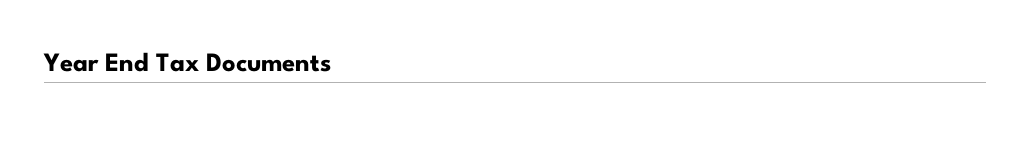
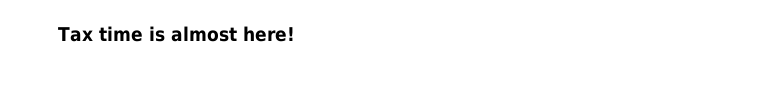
[43,52,332,72] Year End Tax Documents -> [58,26,295,42] Tax time is almost here!

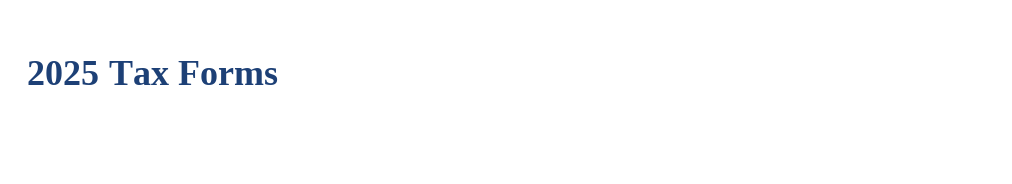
[58,26,295,42] Tax time is almost here! -> [27,61,279,85] 2025 Tax Forms

